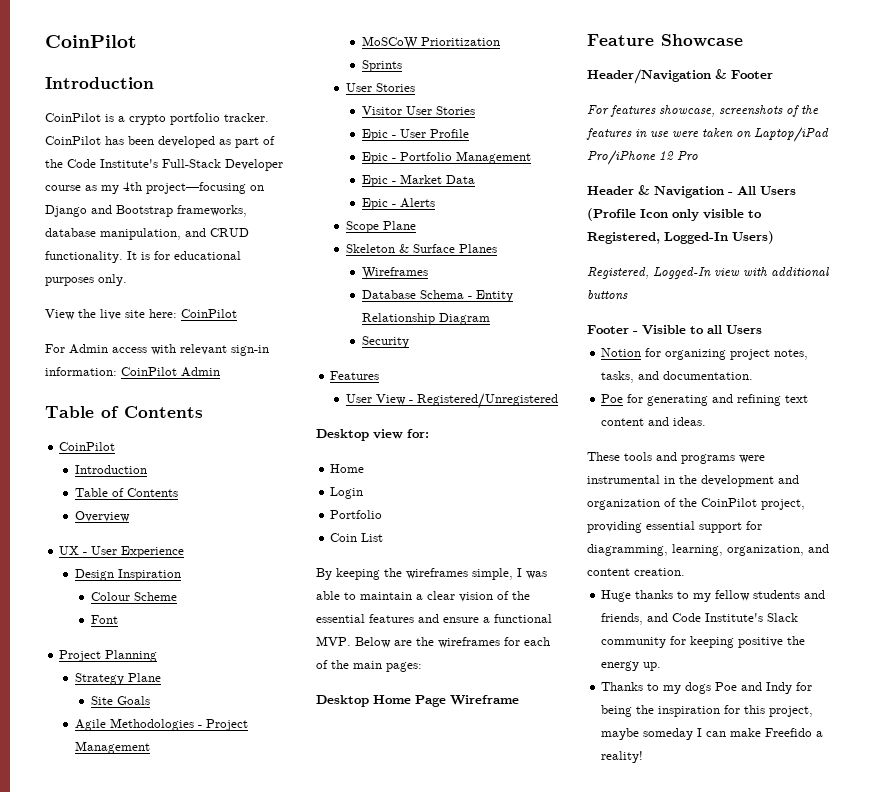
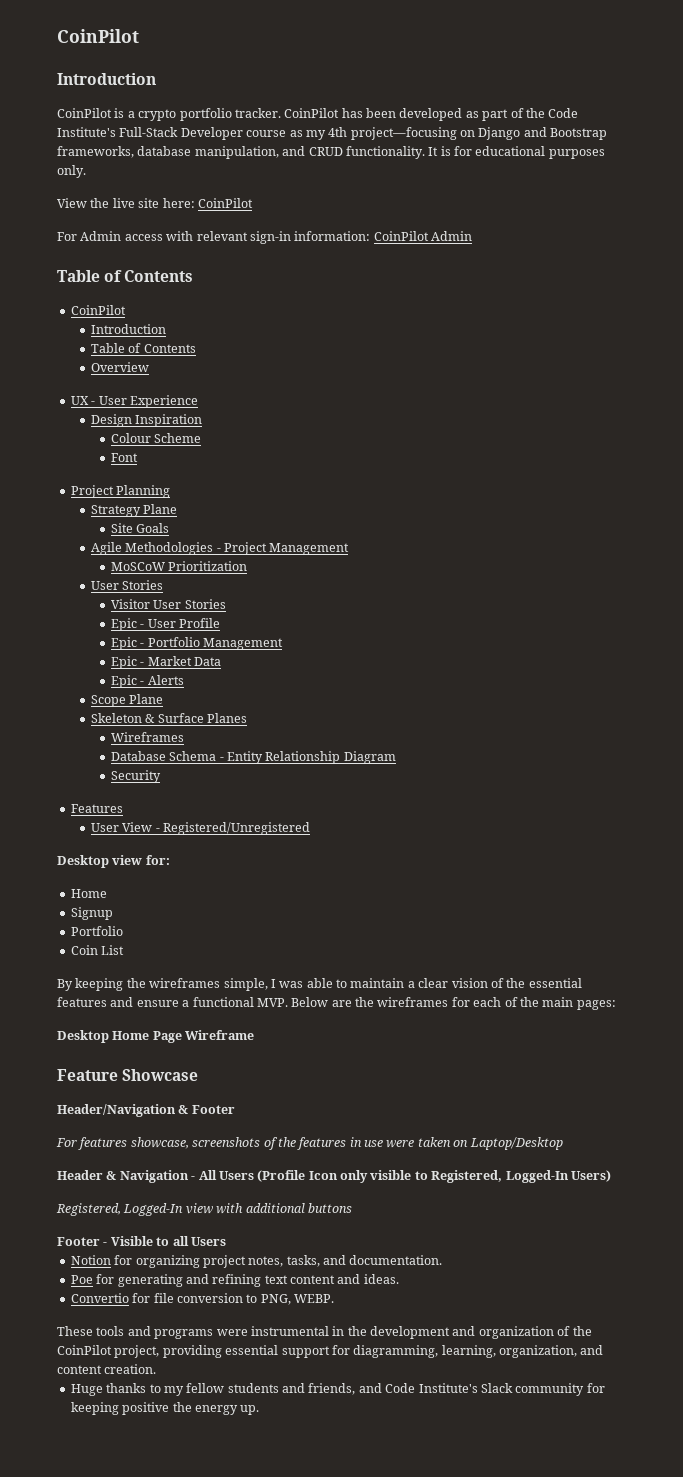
[361,60,402,72] // Sprints -> (248, 566) none
[330,487,364,499] Login -> [70,907,113,920] Signup
[754,127,829,142] [587,150,698,165] Laptop/iPad Pro/iPhone 12 Pro -> [469,1137,563,1150] Laptop/Desktop
(707, 421) none -> [70,1293,334,1305] // Convertio for file conversion to PNG, WEBP.
[601,682,813,694] [601,705,814,717] [601,728,824,740] [601,751,644,763] // Thanks to my dogs Poe and Indy for being the inspiration for this project, maybe someday I can make Freefido a reality! -> (260, 1410) none

